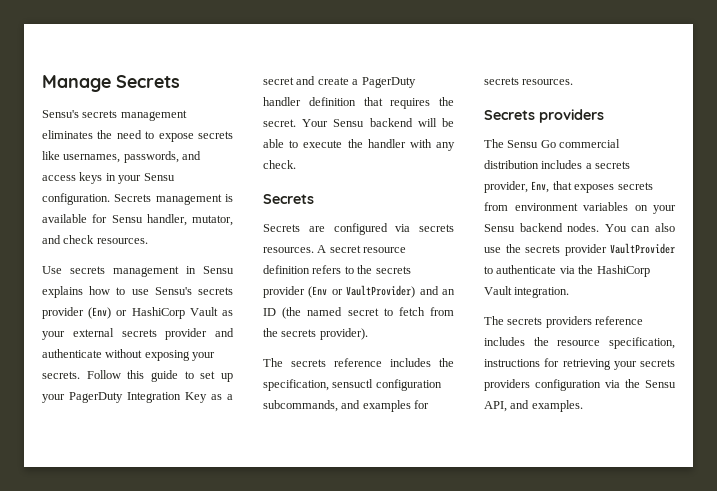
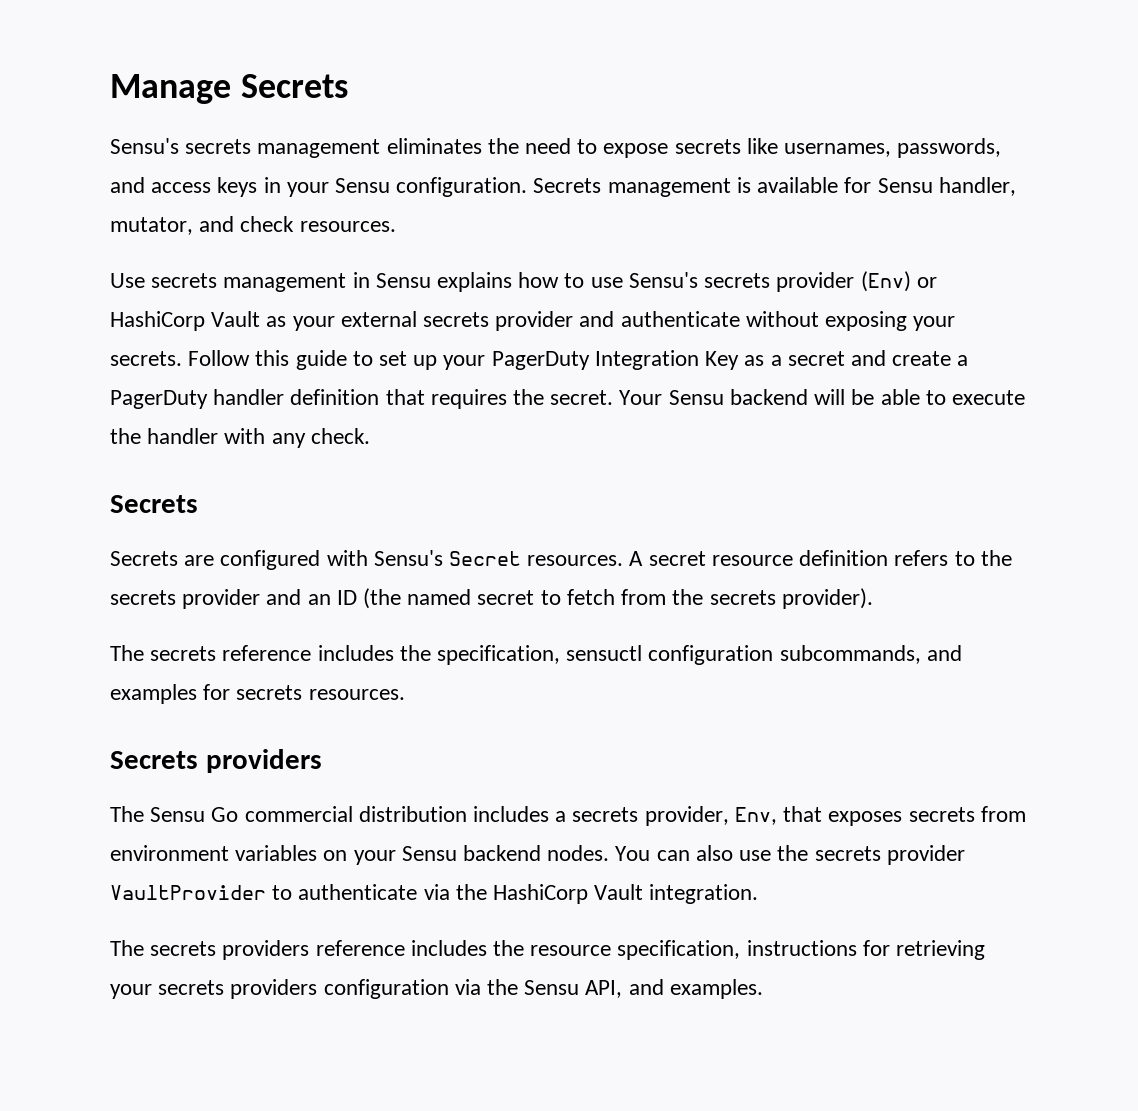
[395,224,454,232] via secrets -> [326,550,522,566] with Sensu's Secret
[308,285,416,298] (Env or VaultProvider) -> (261, 599) none

